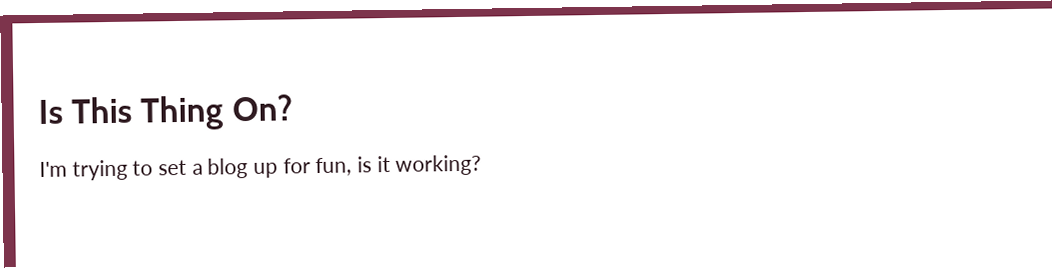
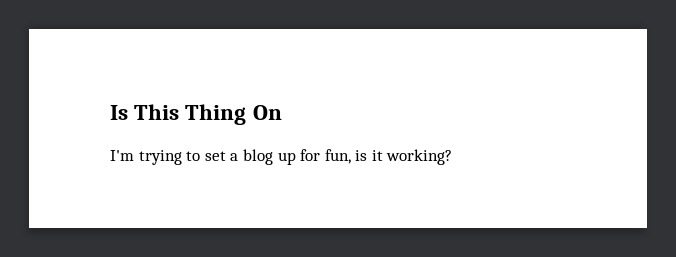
[231,94,293,122] On? -> [252,105,282,120] On

